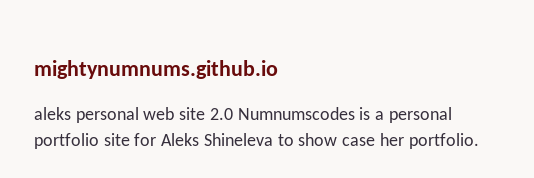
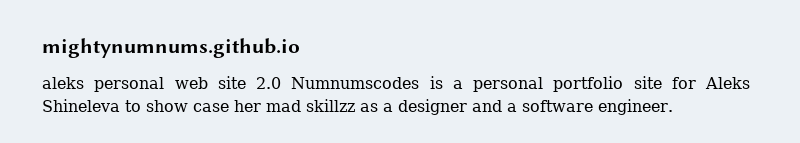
[408,133,479,149] portfolio. -> [266,99,673,115] mad skillzz as a designer and a software engineer.

